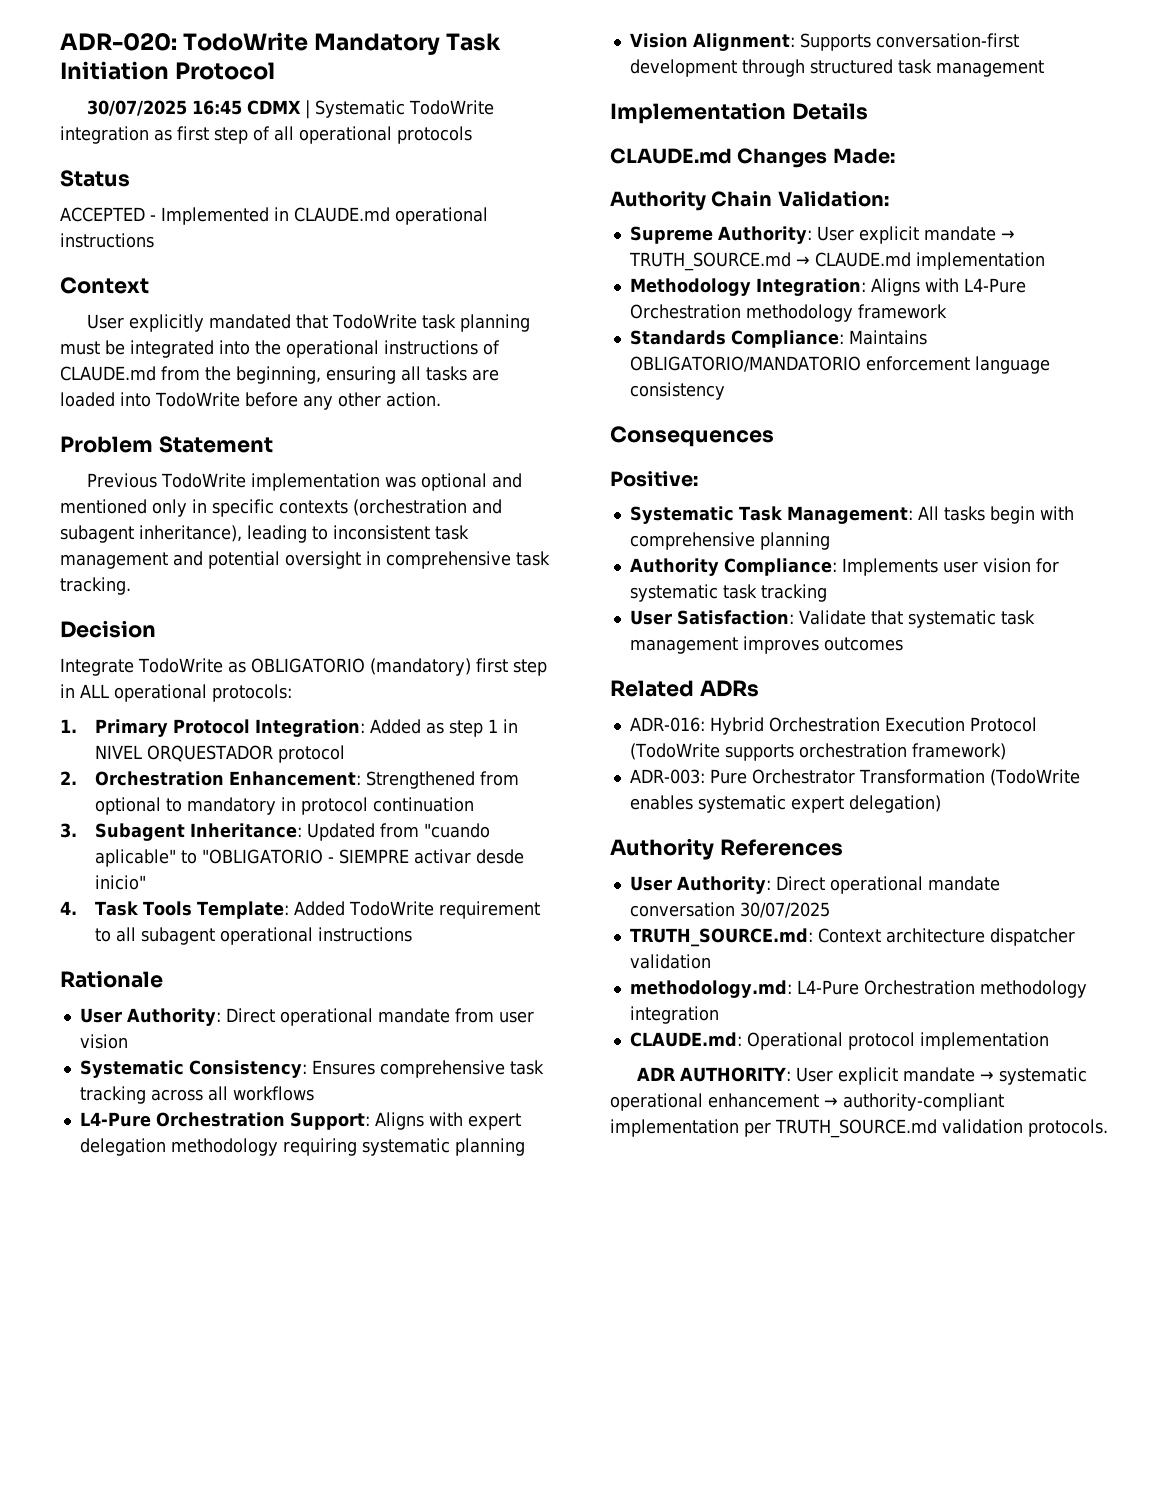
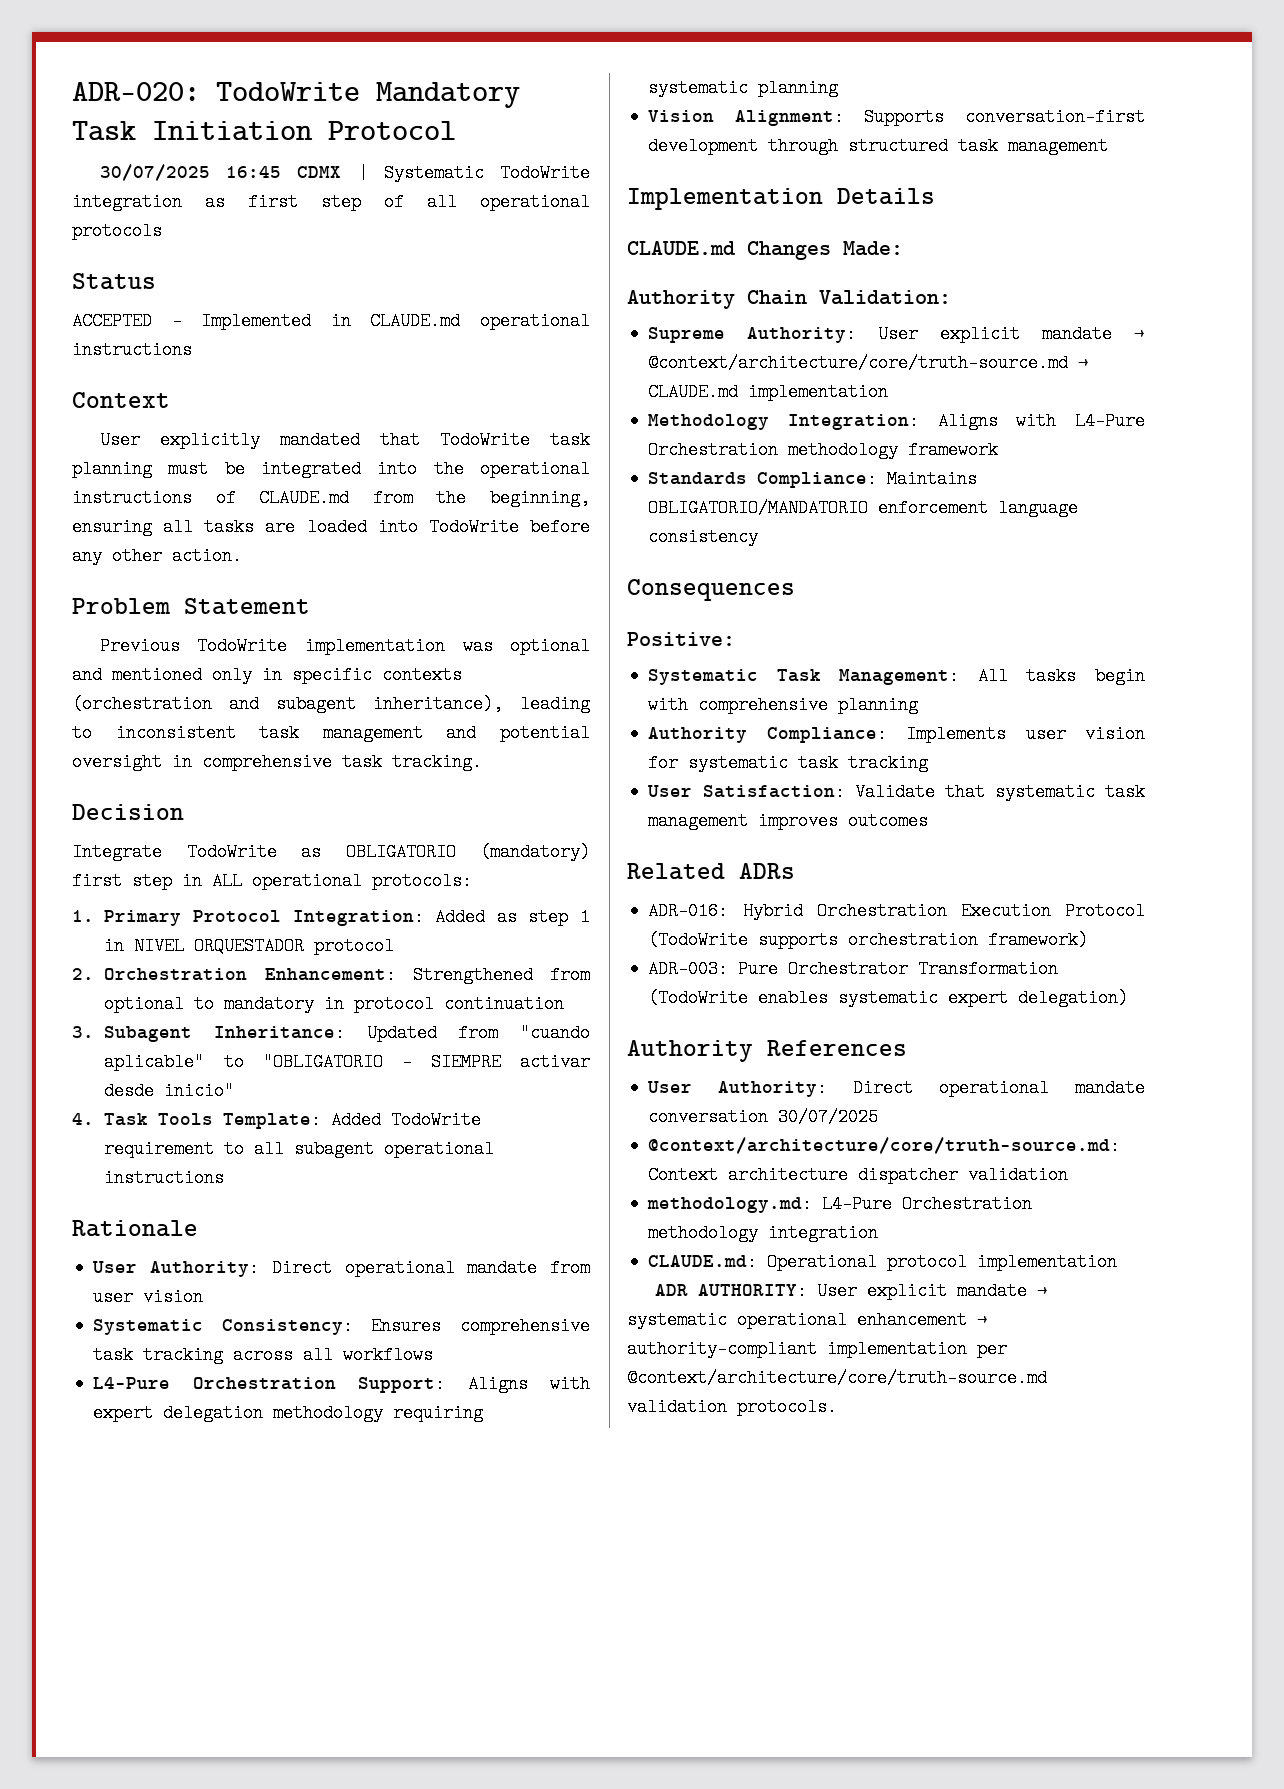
[628,252,791,271] TRUTH_SOURCE.md -> [648,354,1069,372] @context/architecture/core/truth-source.md
[629,928,813,947] TRUTH_SOURCE.md: -> [648,1137,1121,1155] @context/architecture/core/truth-source.md:
[775,1119,937,1138] TRUTH_SOURCE.md -> [627,1369,1047,1387] @context/architecture/core/truth-source.md

